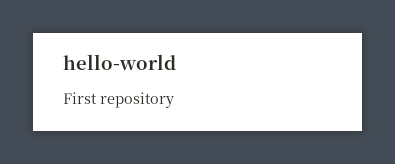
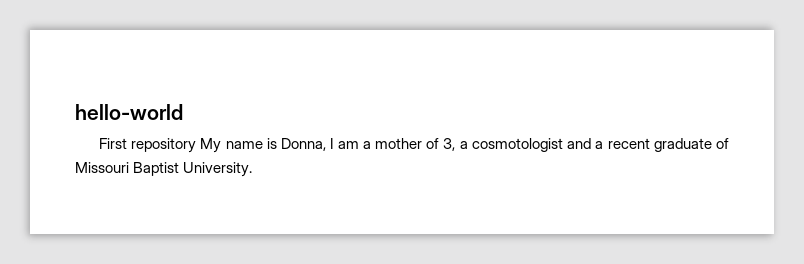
(174, 100) none -> [200,138,730,153] [75,162,253,177] My name is Donna, I am a mother of 3, a cosmotologist and a recent graduate of Missouri Baptist University.

